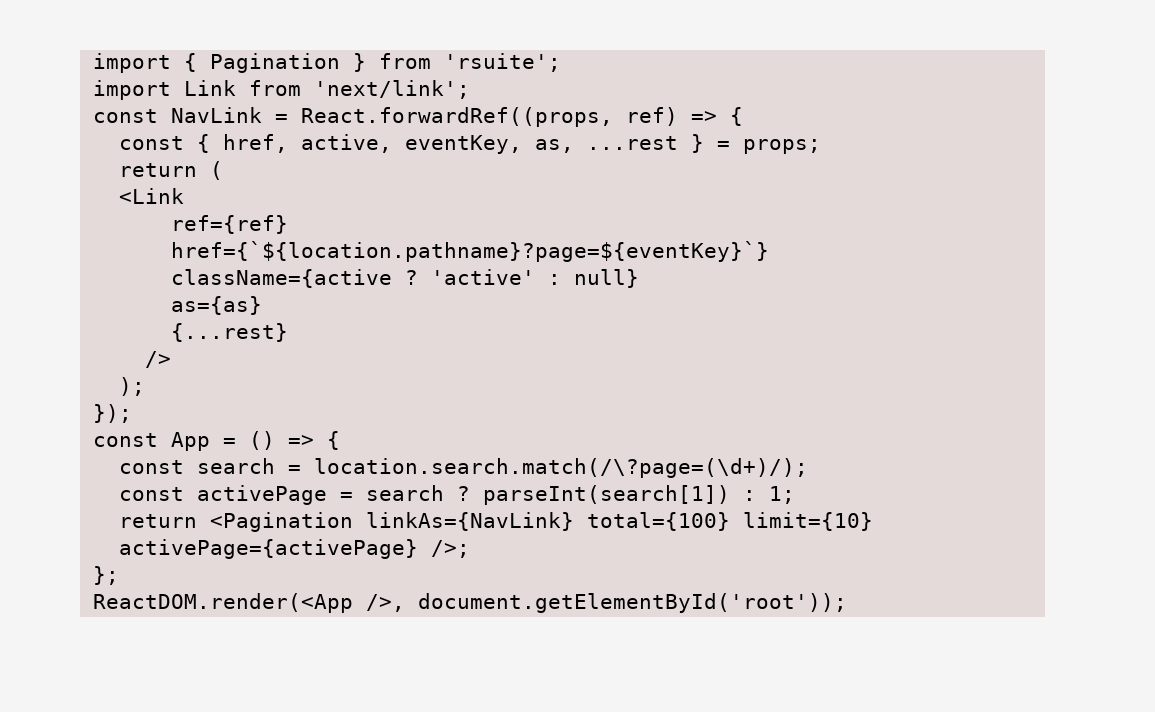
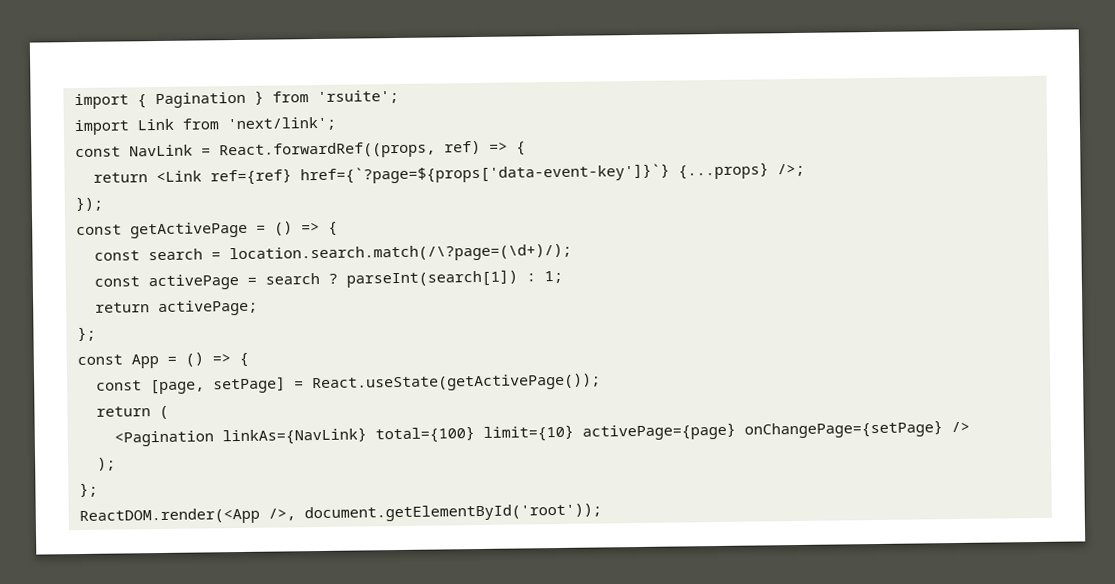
[119,134,822,154] [119,161,224,180] // const { href, active, eventKey, as, ...rest } = props; // return ( // -> [92,172,148,183] // return
(185, 196) // -> (202, 176) none
[171,241,770,262] [171,269,640,288] [171,296,263,315] [171,323,289,342] [145,351,172,368] [119,377,146,396] // href={`${location.pathname}?page=${eventKey}`} // className={active ? 'active' : null} // as={as} // {...rest} // /> // ); -> [299,162,805,185] href={`?page=${props['data-event-key']}`} {...props} />;
[171,432,211,451] App -> [129,221,248,239] getActivePage
[210,512,874,532] [119,539,471,559] <Pagination linkAs={NavLink} total={100} limit={10} activePage={activePage} />; -> [157,299,258,317] [76,326,96,342] [76,352,249,369] [95,373,601,395] [95,405,169,420] [113,420,970,447] [96,457,116,471] activePage; // }; // const App = () => { // const [page, setPage] = React.useState(getActivePage()); // return ( // <Pagination linkAs={NavLink} total={100} limit={10} activePage={page} onChangePage={setPage} /> // );

